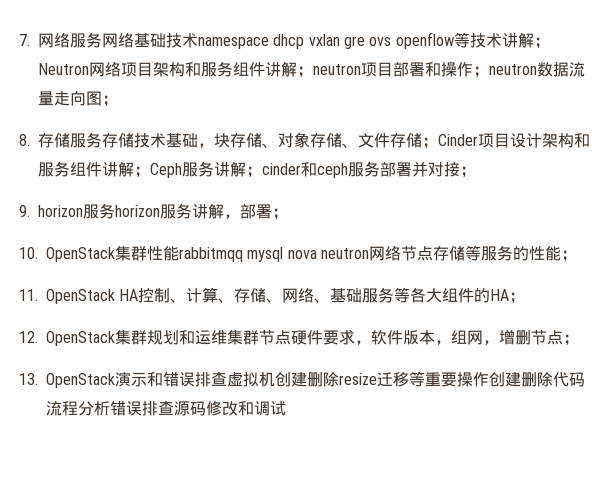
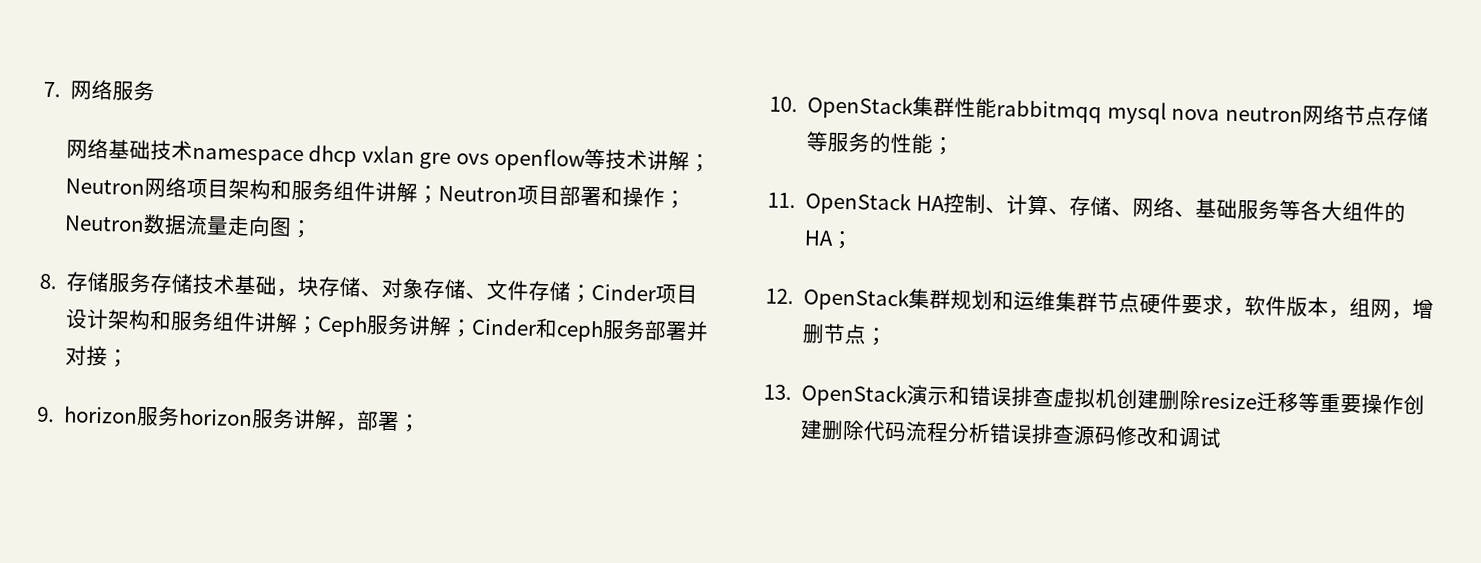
(102, 40) none -> (156, 91) //
[313,64,361,75] neutron -> [437,185,518,203] Neutron
[489,64,537,75] neutron -> [63,215,145,232] Neutron
[262,163,301,175] cinder -> [471,318,538,336] Cinder

